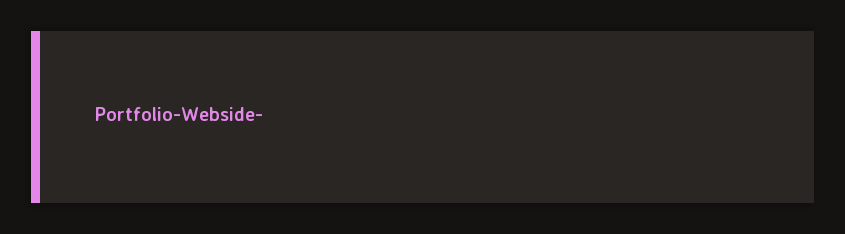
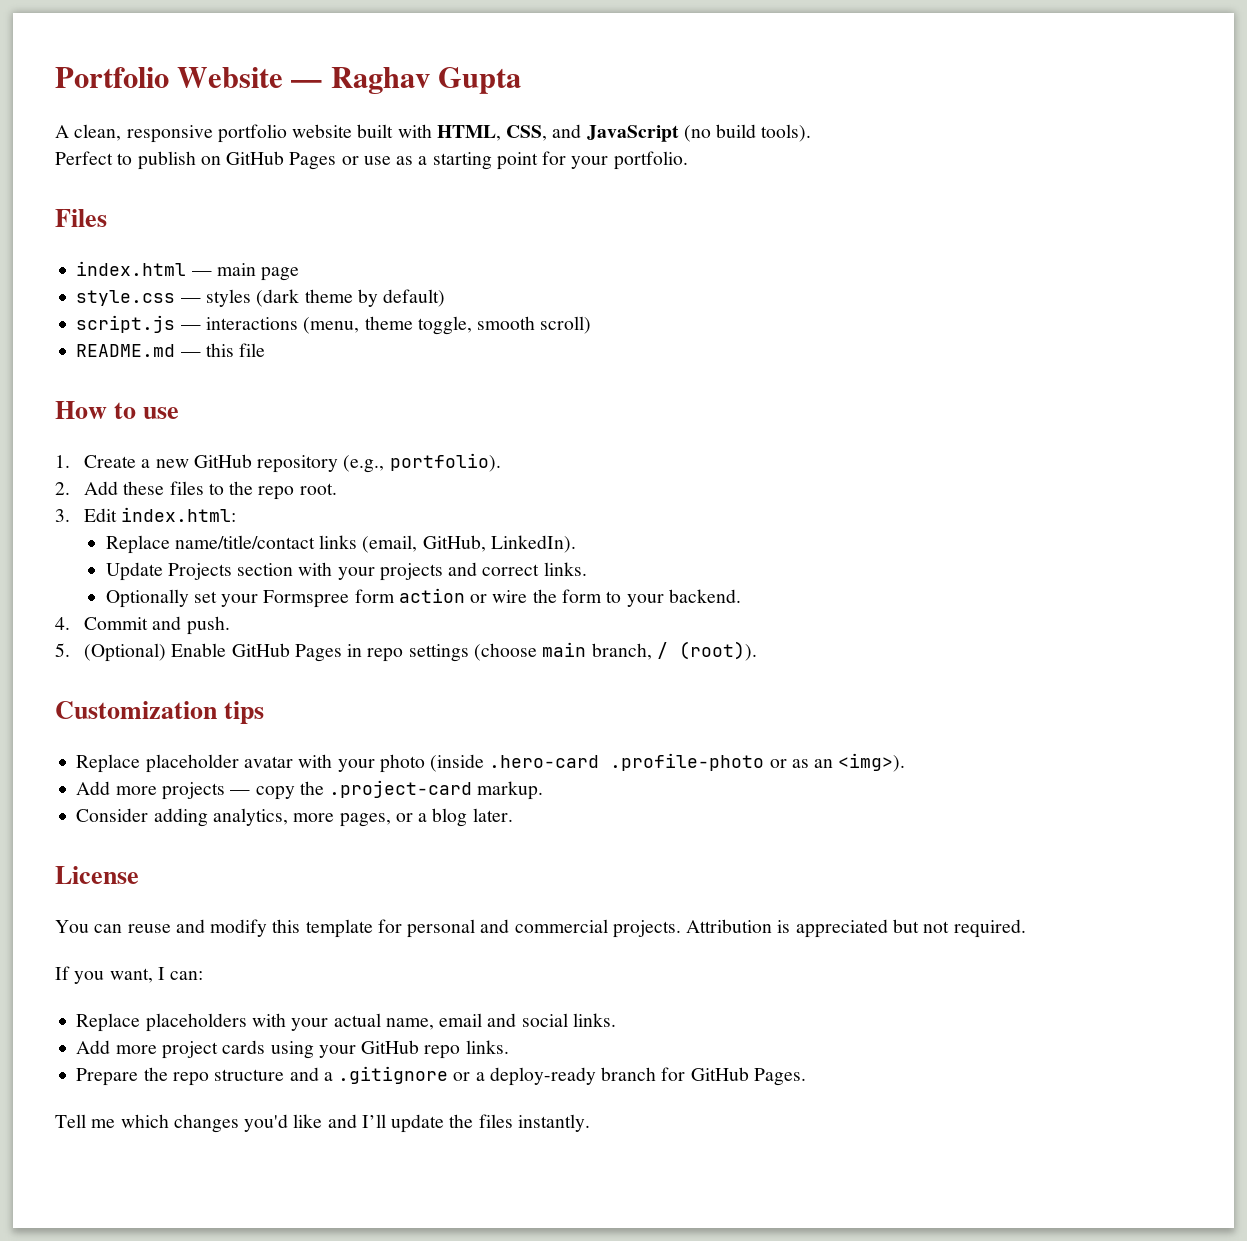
[95,107,263,121] Portfolio-Webside- -> [55,67,521,94] [55,124,812,143] [55,151,688,170] [55,209,107,227] [76,261,300,281] [76,289,446,307] [76,315,592,335] [76,343,266,357] [55,401,180,419] [55,453,501,473] [55,481,337,500] [55,507,237,522] [105,535,576,554] [105,562,587,581] [105,588,741,608] [55,616,230,635] [55,641,757,662] [55,701,265,724] [76,753,906,773] [76,780,544,800] [76,808,513,827] [55,866,139,884] [55,919,1026,938] [55,966,204,984] [76,1013,616,1032] [76,1040,509,1059] [76,1066,806,1086] [55,1114,590,1133] Portfolio Website — Raghav Gupta // A clean, responsive portfolio website built with HTML, CSS, and JavaScript (no build tools). // Perfect to publish on GitHub Pages or use as a starting point for your portfolio. // Files // index.html — main page // style.css — styles (dark theme by default) // script.js — interactions (menu, theme toggle, smooth scroll) // README.md — this file // How to use // 1. Create a new GitHub repository (e.g., portfolio). // 2. Add these files to the repo root. // 3. Edit index.html: // Replace name/title/contact links (email, GitHub, LinkedIn). // Update Projects section with your projects and correct links. // Optionally set your Formspree form action or wire the form to your backend. // 4. Commit and push. // 5. (Optional) Enable GitHub Pages in repo settings (choose main branch, / (root)). // Customization tips // Replace placeholder avatar with your photo (inside .hero-card .profile-photo or as an <img>). // Add more projects — copy the .project-card markup. // Consider adding analytics, more pages, or a blog later. // License // You can reuse and modify this template for personal and commercial projects. Attribution is appreciated but not required. // If you want, I can: // Replace placeholders with your actual name, email and social links. // Add more project cards using your GitHub repo links. // Prepare the repo structure and a .gitignore or a deploy-ready branch for GitHub Pages. // Tell me which changes you'd like and I’ll update the files instantly.

